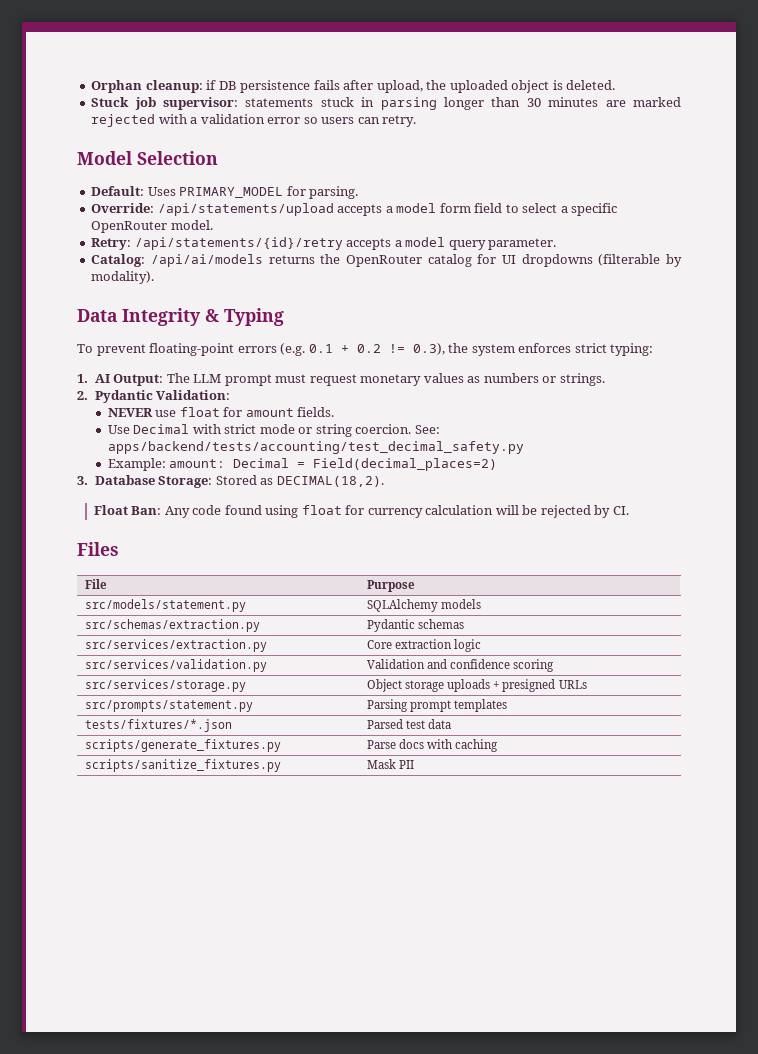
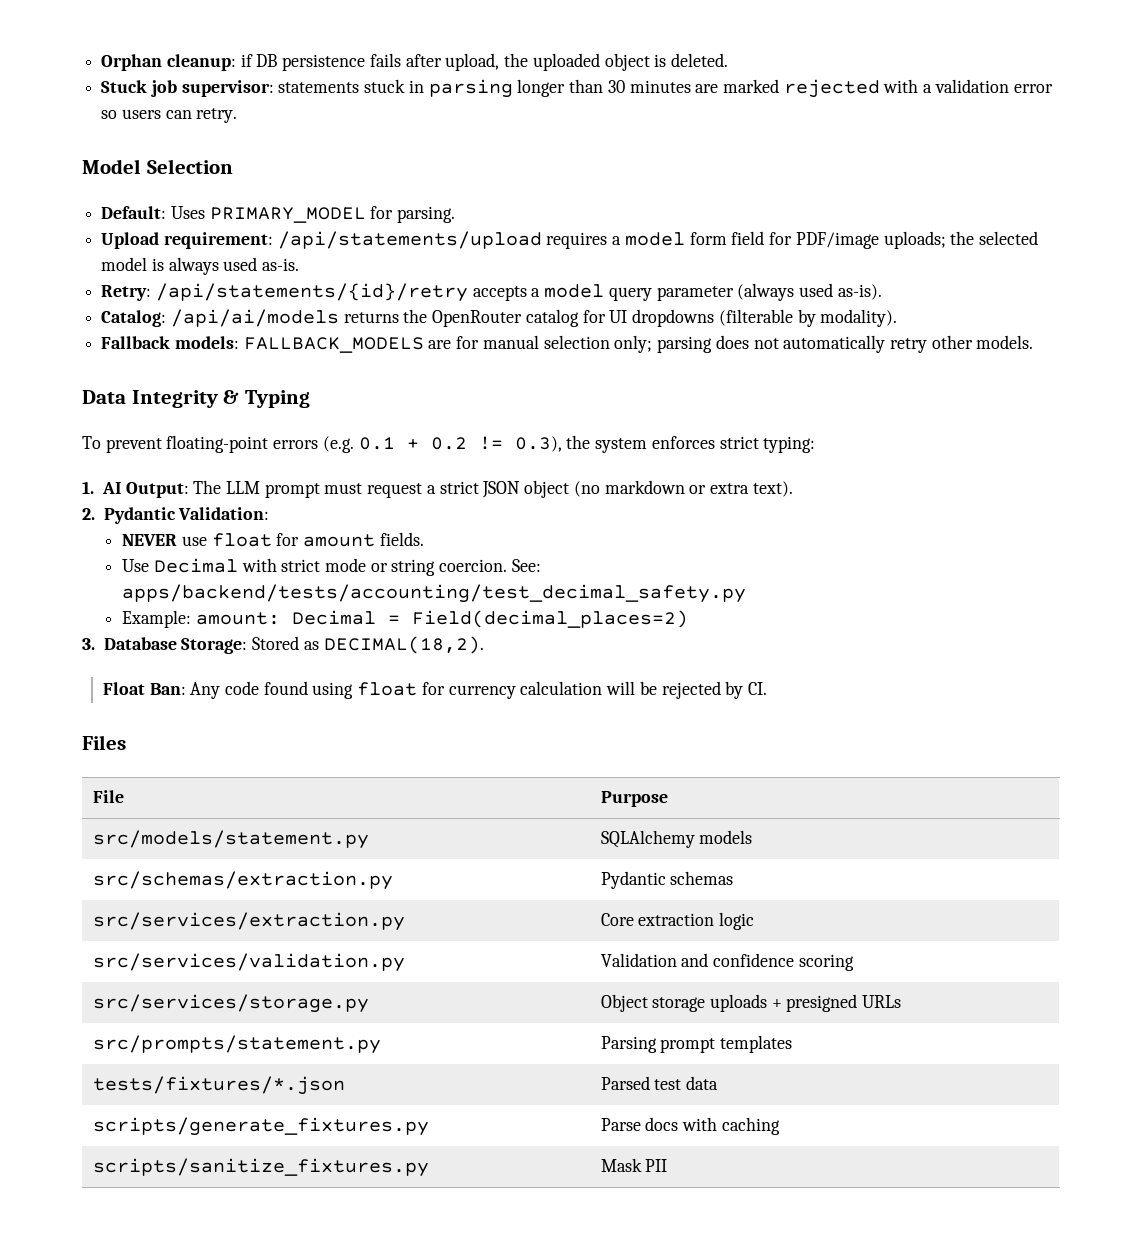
[91,203,618,216] [91,220,213,233] Override: /api/statements/upload accepts a model form field to select a specific OpenRouter model. -> [101,231,1038,249] [101,257,300,275] Upload requirement: /api/statements/upload requires a model form field for PDF/image uploads; the selected model is always used as-is.
[488,238,557,250] parameter. -> [656,283,882,301] parameter (always used as-is).
(155, 277) none -> [101,335,1034,353] // Fallback models: FALLBACK_MODELS are for manual selection only; parsing does not automatically retry other models.
[360,373,605,386] monetary values as numbers or strings. -> [426,480,793,498] a strict JSON object (no markdown or extra text).

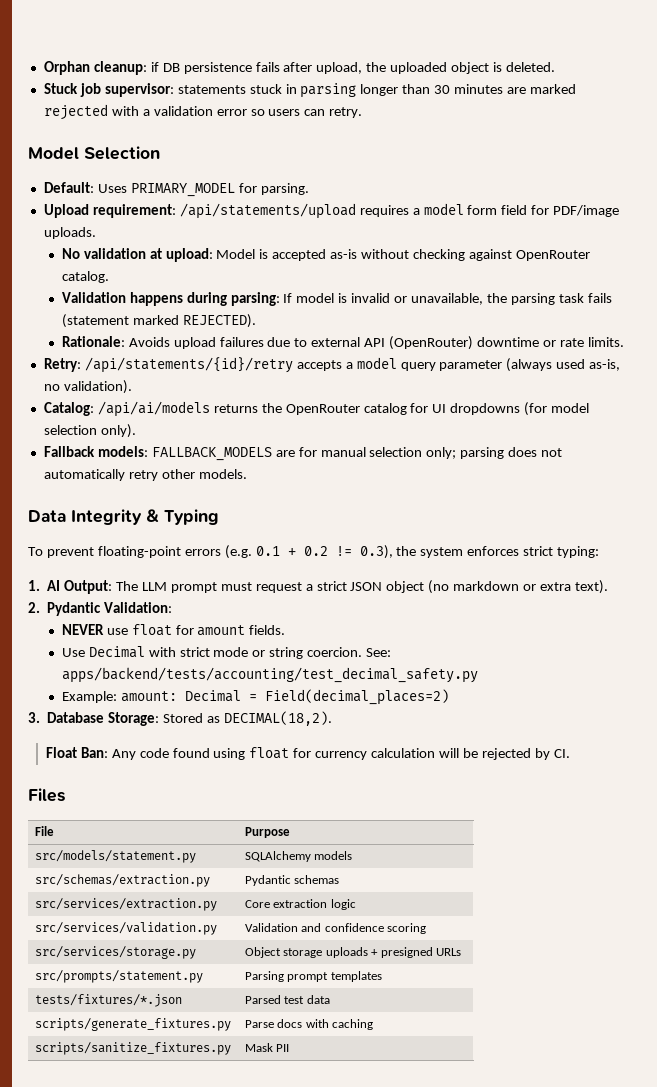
[883,231,1038,249] [101,257,300,275] uploads; the selected model is always used as-is. -> [43,227,96,239] [61,248,590,262] [61,271,109,283] [61,292,612,306] [61,314,256,328] [61,336,624,350] uploads. // No validation at upload: Model is accepted as-is without checking against OpenRouter catalog. // Validation happens during parsing: If model is invalid or unavailable, the parsing task fails (statement marked REJECTED). // Rationale: Avoids upload failures due to external API (OpenRouter) downtime or rate limits.
[837,284,882,300] as-is). -> [589,359,621,371] [43,380,132,394] as-is, no validation).
[718,309,898,327] (filterable by modality). -> [524,402,590,416] [43,424,136,438] (for model selection only).

